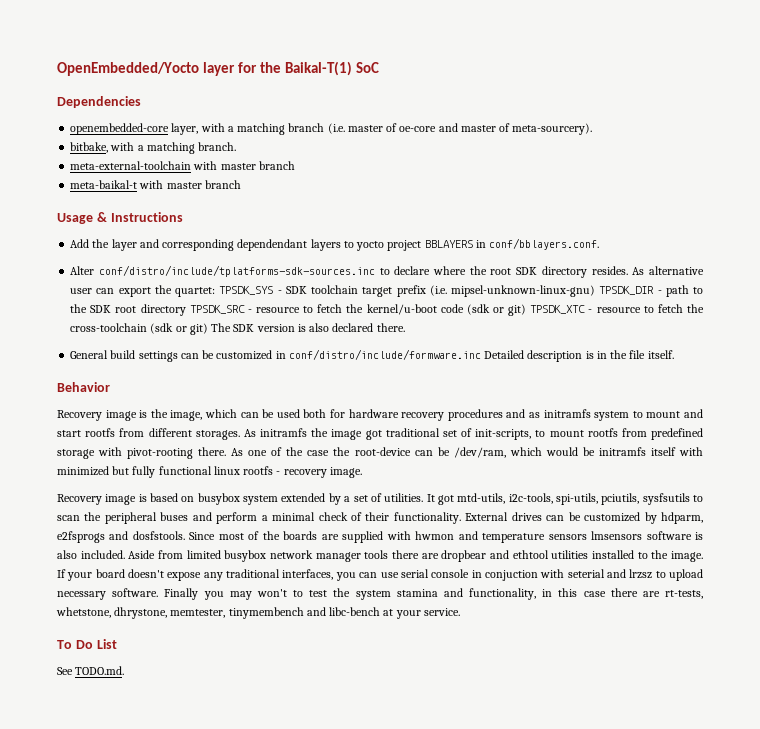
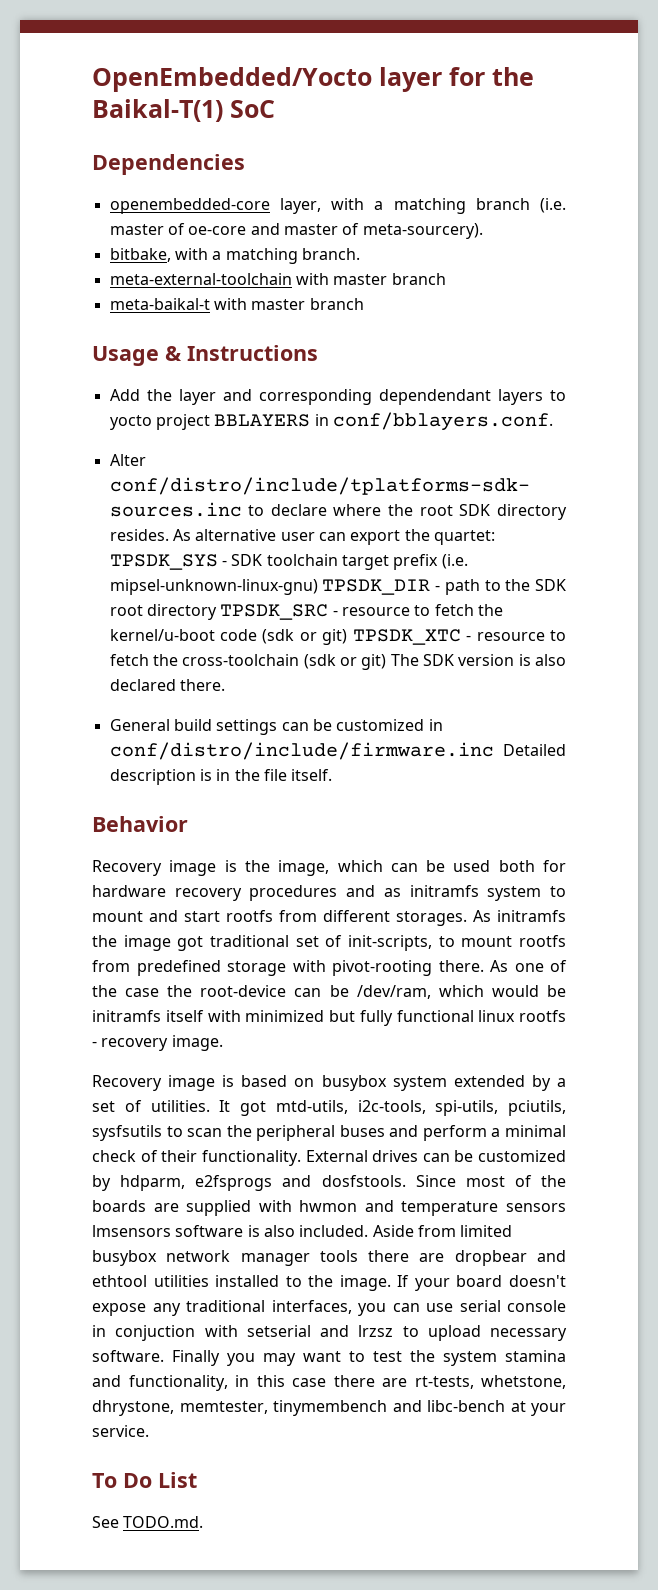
[288,349,481,360] conf/distro/include/formware.inc -> [109,742,494,760] conf/distro/include/firmware.inc
[567,569,605,578] seterial -> [246,1325,311,1337] setserial
[256,589,287,597] won't -> [303,1351,341,1362] want

